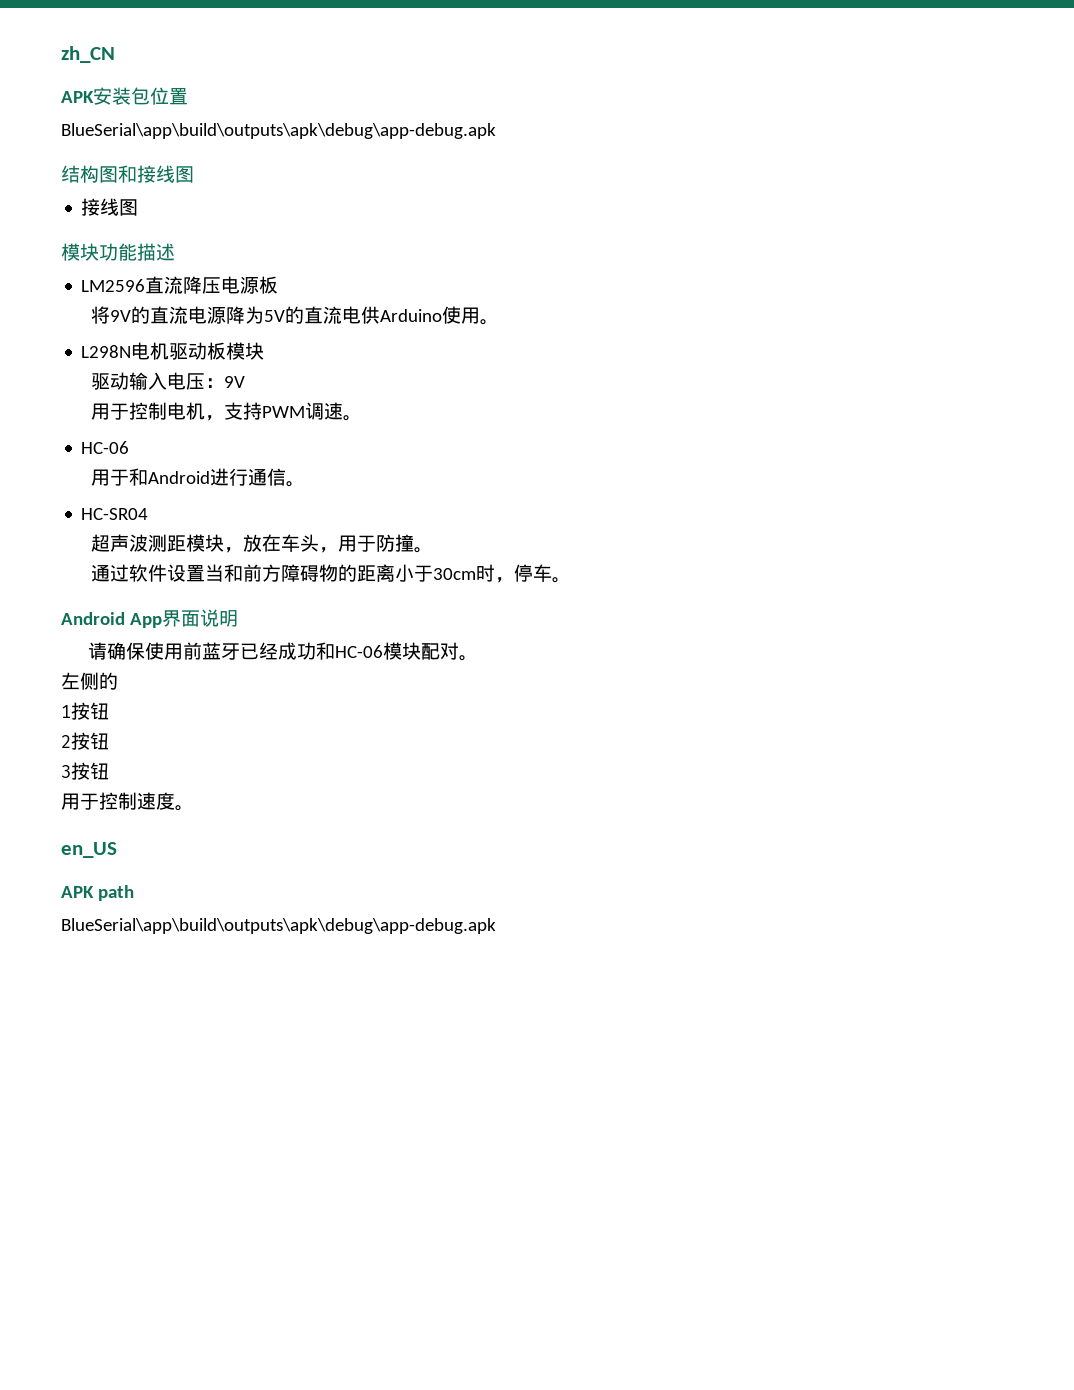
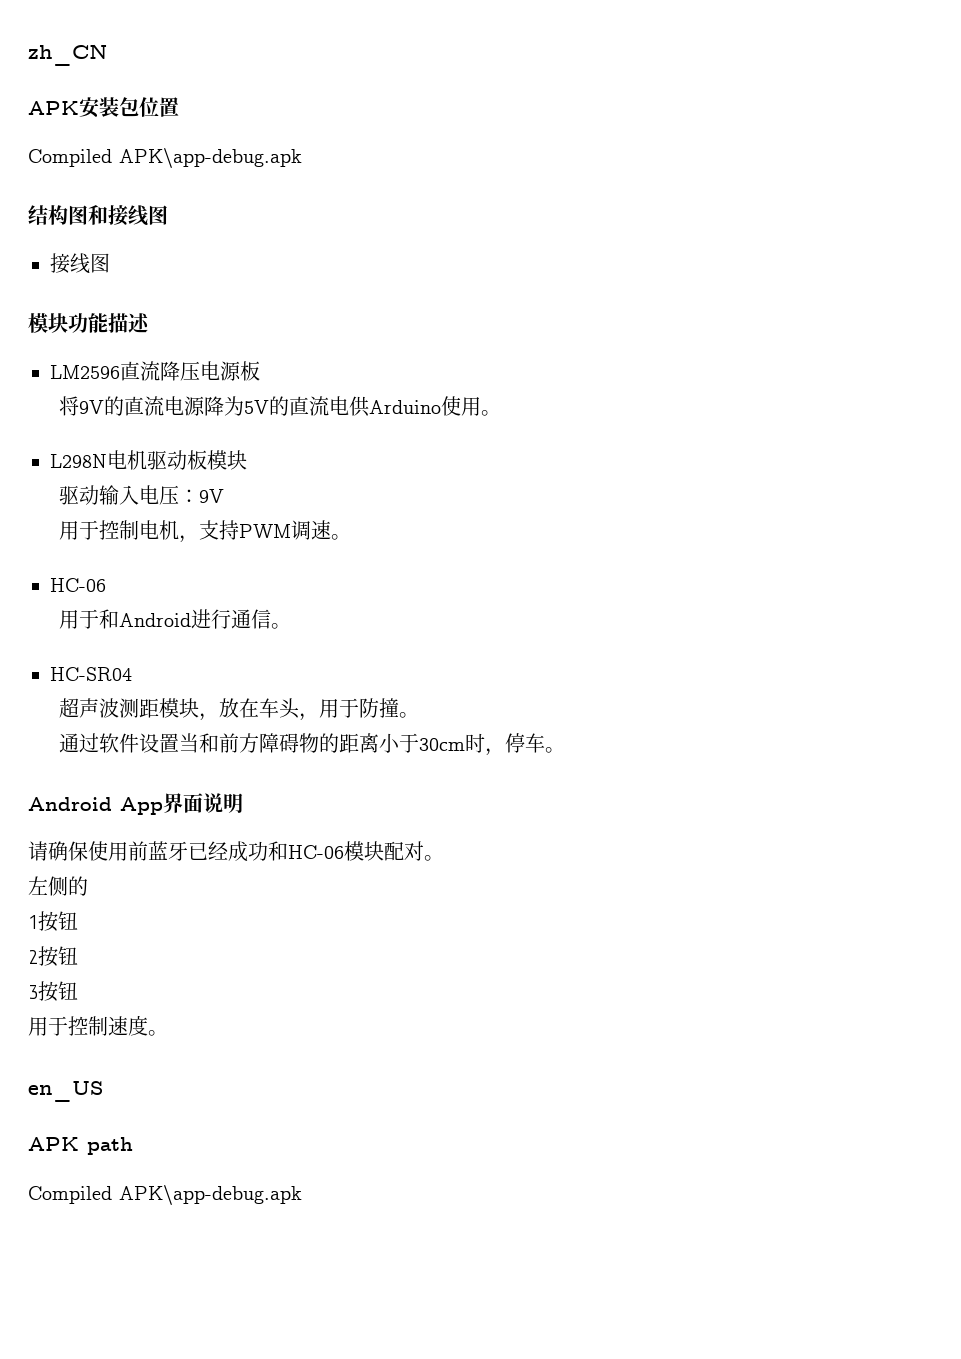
[61,123,496,139] BlueSerial\app\build\outputs\apk\debug\app-debug.apk -> [28,148,302,168] Compiled APK\app-debug.apk
[61,918,496,934] BlueSerial\app\build\outputs\apk\debug\app-debug.apk -> [28,1185,302,1205] Compiled APK\app-debug.apk

